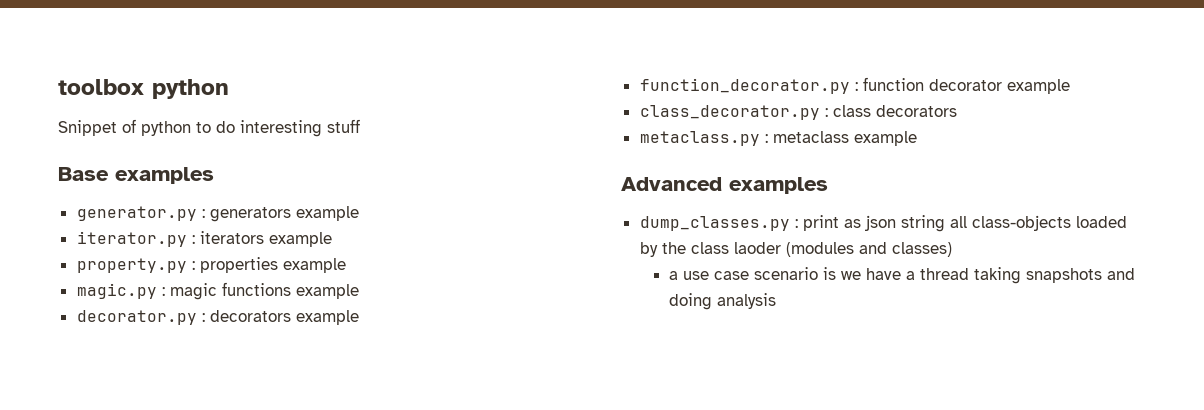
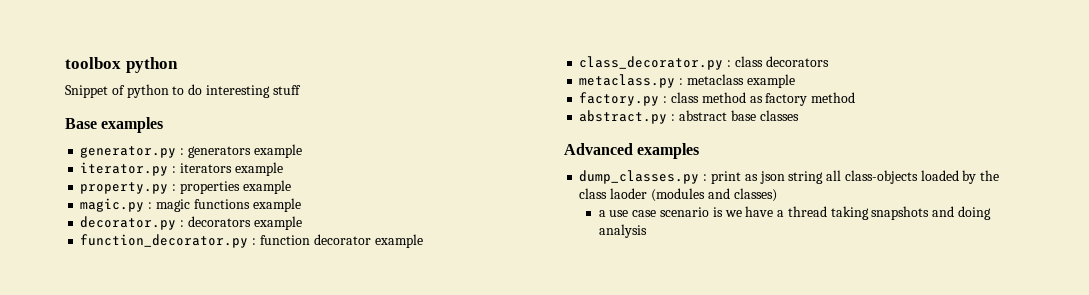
(917, 138) none -> [579,92,856,106] [579,110,799,124] // factory.py : class method as factory method // abstract.py : abstract base classes

